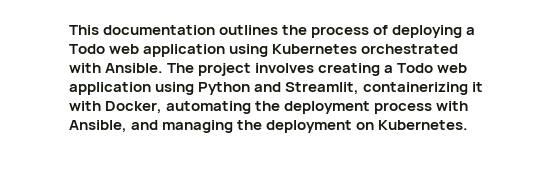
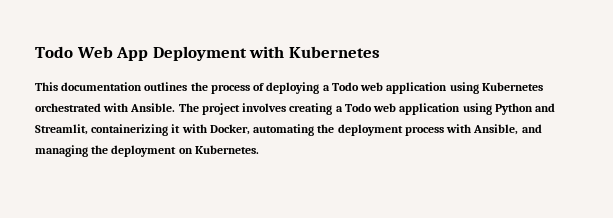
(69, 30) none -> [35,46,380,61] Todo Web App Deployment with Kubernetes //

